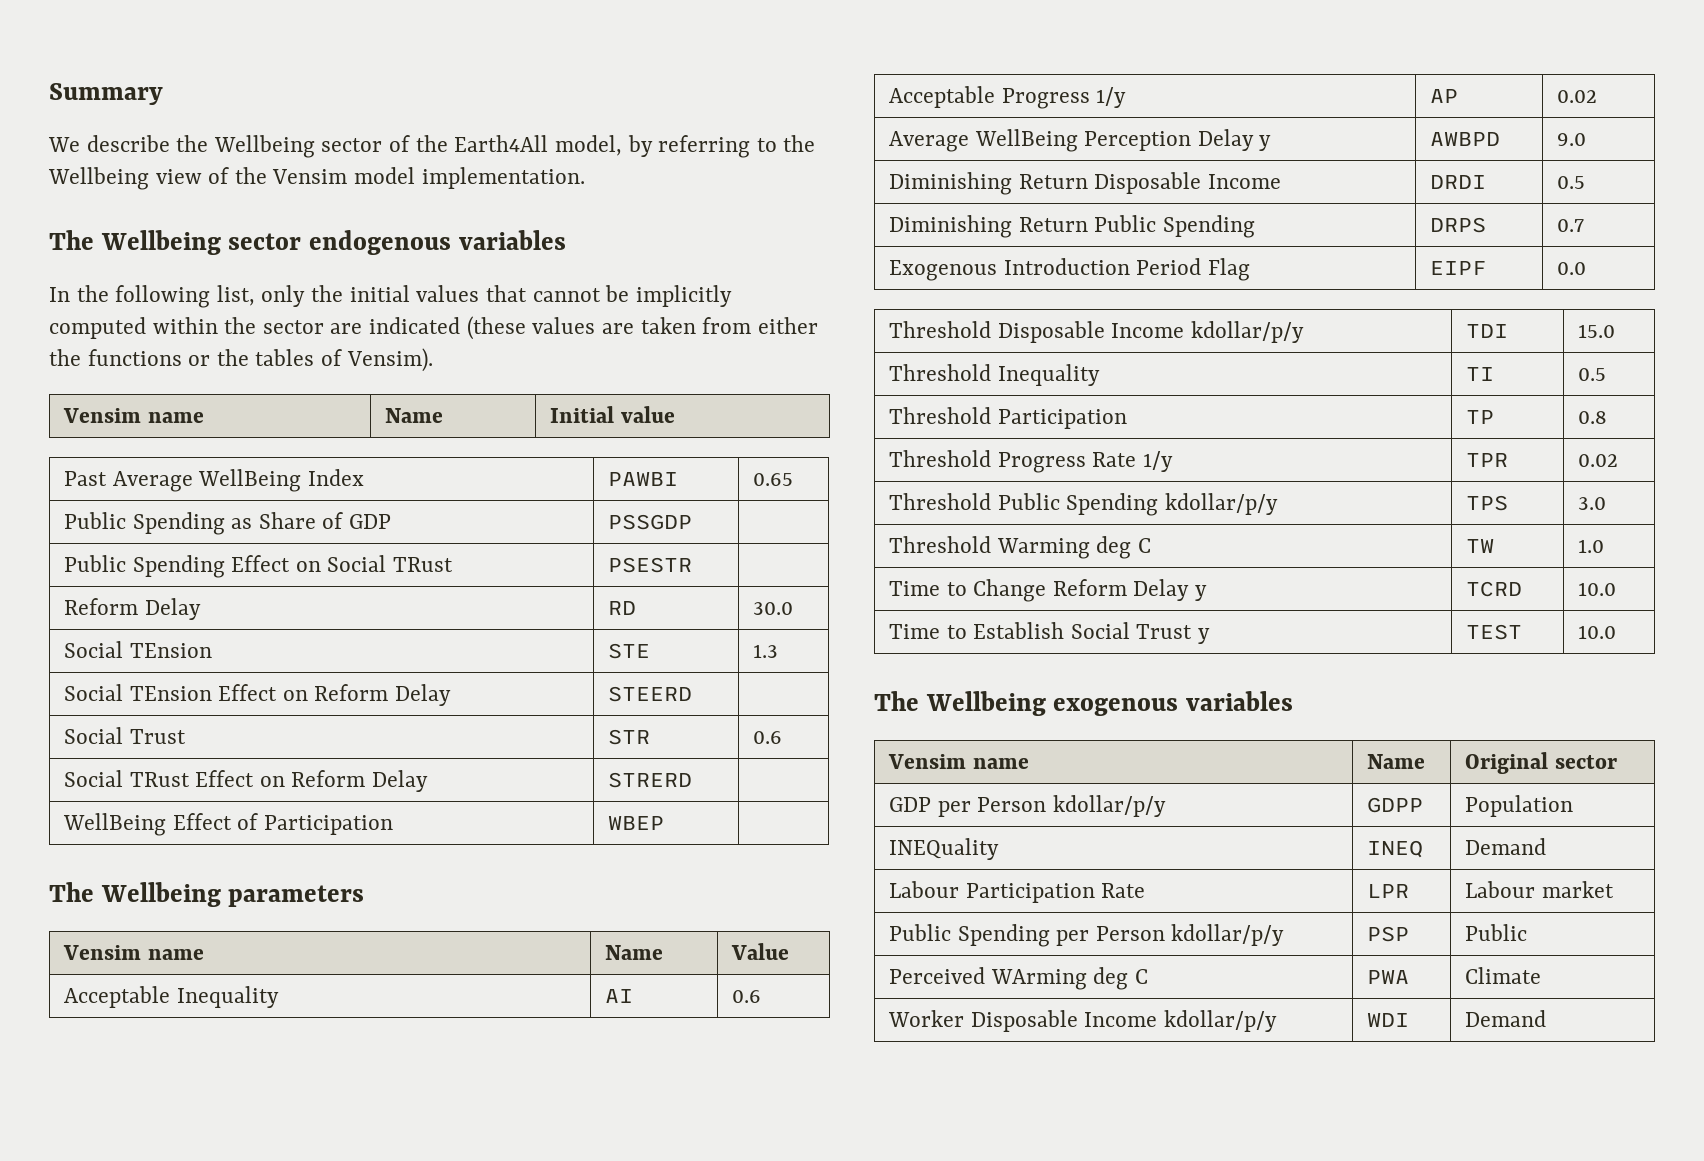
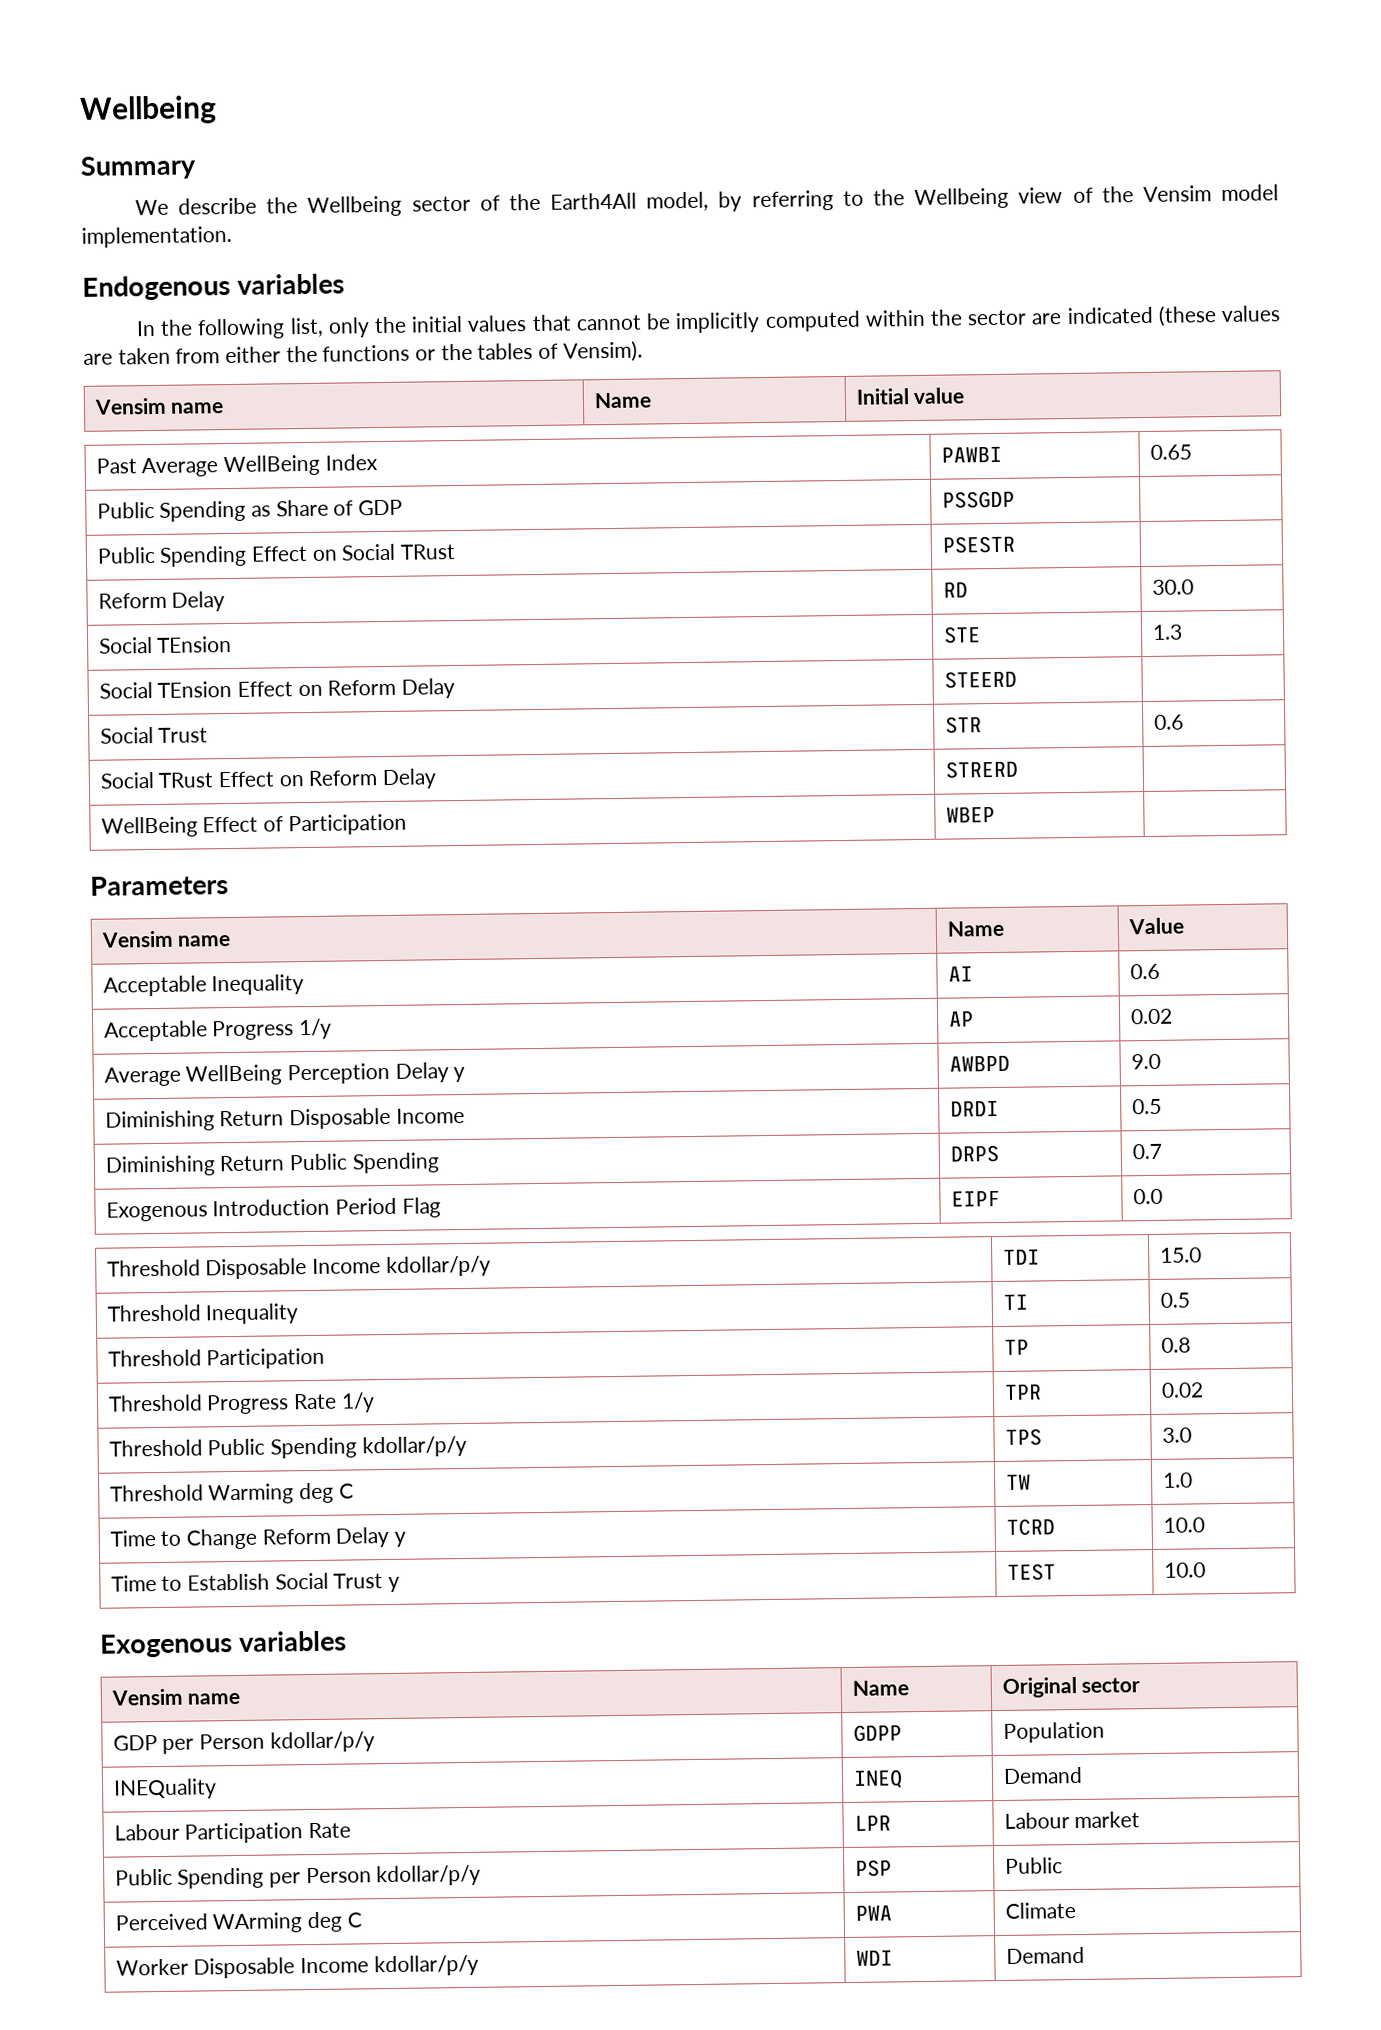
(49, 94) none -> [79,95,217,125] Wellbeing //
[49,230,452,255] The Wellbeing sector endogenous -> [82,274,231,301] Endogenous
[49,882,365,907] The Wellbeing parameters -> [90,875,229,896] Parameters
[874,691,1179,716] The Wellbeing exogenous -> [100,1633,233,1658] Exogenous

